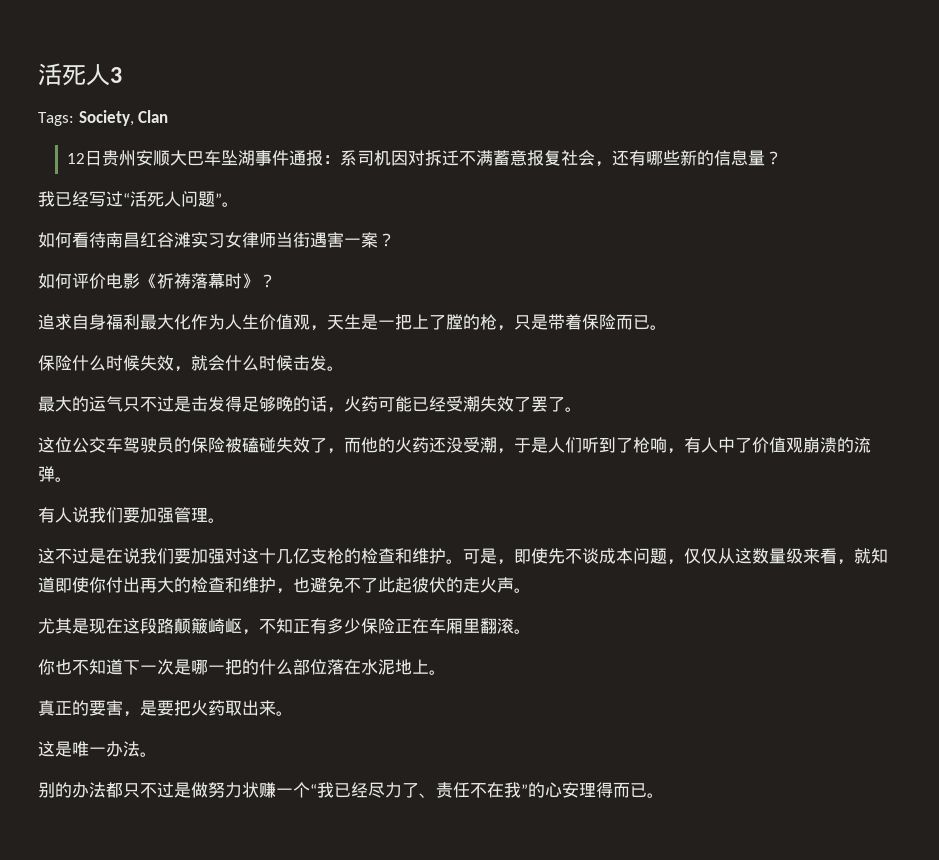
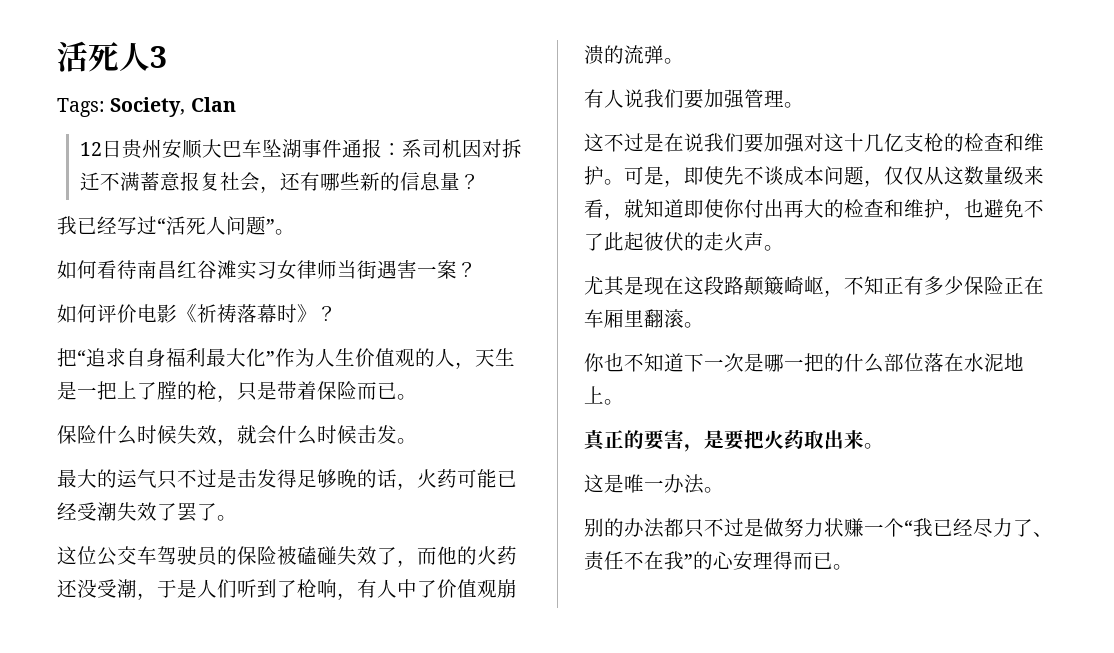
(276, 281) none -> [57,348,86,367] 把“
(191, 322) none -> [266,351,275,365] ”
(310, 322) none -> [415,348,455,367] 的人

